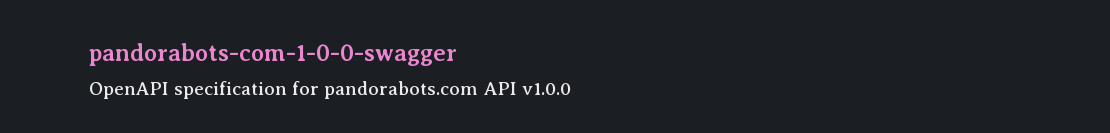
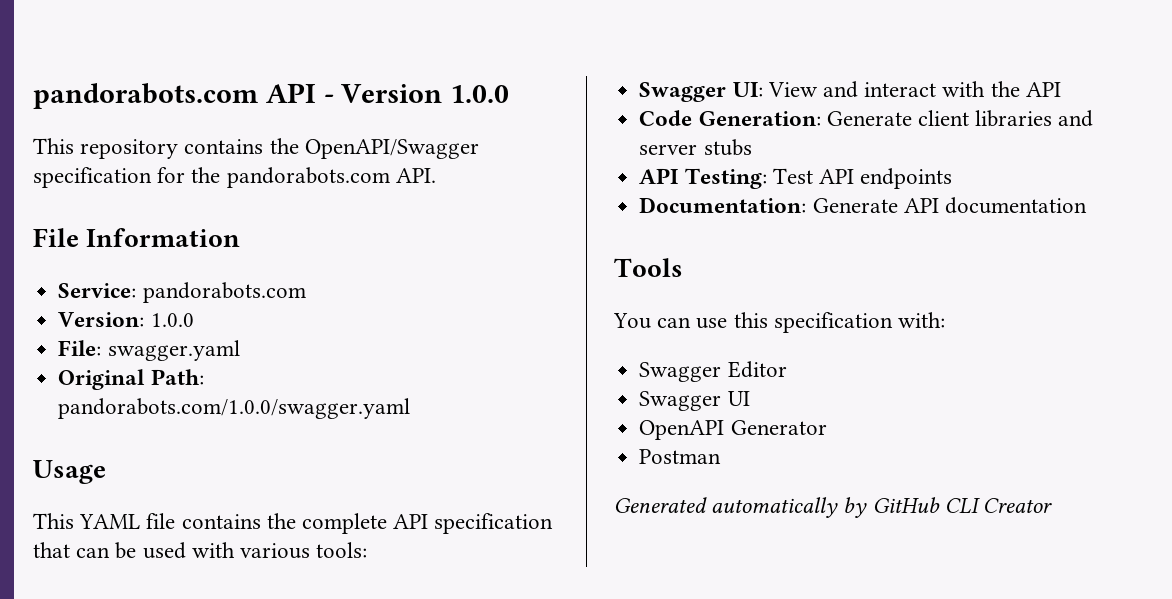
[89,43,457,66] [89,81,571,99] pandorabots-com-1-0-0-swagger // OpenAPI specification for pandorabots.com API v1.0.0 -> [33,83,510,109] [33,138,479,159] [33,167,436,188] [33,228,241,247] [58,282,306,303] [58,312,194,327] [58,340,240,361] [58,369,204,390] [58,398,411,419] [33,460,106,484] [33,513,554,534] [33,542,368,559] [639,81,1061,102] [639,110,1094,127] [639,139,752,156] [639,168,953,189] [639,197,1087,214] [614,258,683,277] [613,312,946,333] [639,361,787,382] [639,391,750,411] [639,420,827,440] [639,449,722,464] [614,497,1053,518] pandorabots.com API - Version 1.0.0 // This repository contains the OpenAPI/Swagger specification for the pandorabots.com API. // File Information // Service: pandorabots.com // Version: 1.0.0 // File: swagger.yaml // Original Path: pandorabots.com/1.0.0/swagger.yaml // Usage // This YAML file contains the complete API specification that can be used with various tools: // Swagger UI: View and interact with the API // Code Generation: Generate client libraries and server stubs // API Testing: Test API endpoints // Documentation: Generate API documentation // Tools // You can use this specification with: // Swagger Editor // Swagger UI // OpenAPI Generator // Postman // Generated automatically by GitHub CLI Creator

